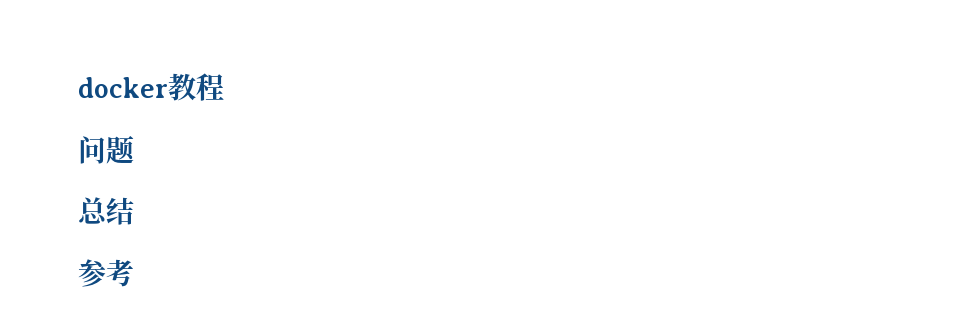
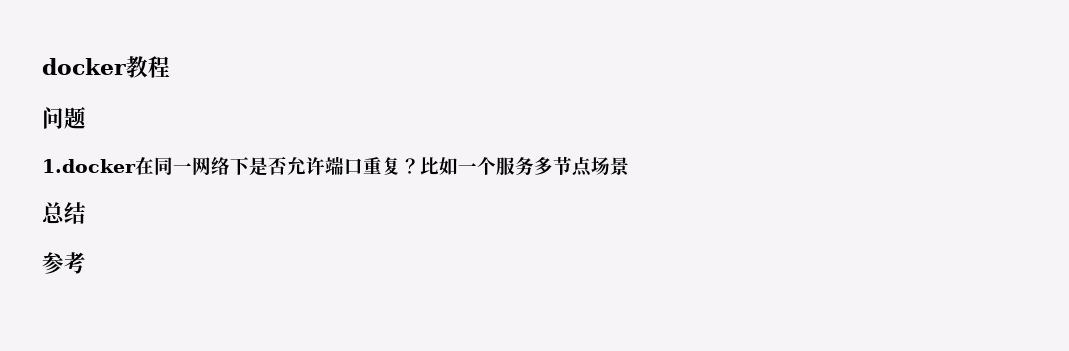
(134, 149) none -> [42,156,629,177] // 1.docker在同一网络下是否允许端口重复？比如一个服务多节点场景

